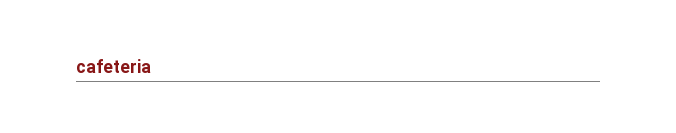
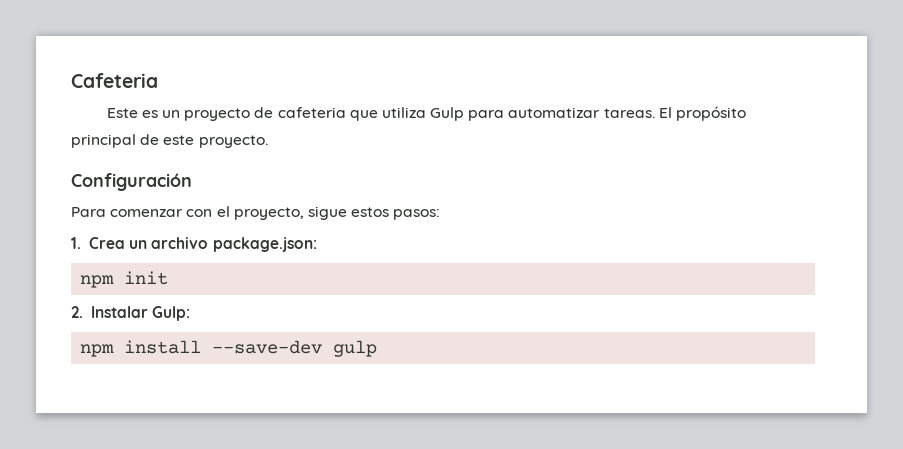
[76,59,151,73] cafeteria -> [71,73,158,88] [106,106,747,121] [71,134,268,148] [71,173,192,191] [71,206,441,220] [71,237,317,252] [80,271,169,288] [71,306,190,321] [80,340,378,357] Cafeteria // Este es un proyecto de cafeteria que utiliza Gulp para automatizar tareas. El propósito principal de este proyecto. // Configuración // Para comenzar con el proyecto, sigue estos pasos: // 1. Crea un archivo package.json: // npm init // 2. Instalar Gulp: // npm install --save-dev gulp

